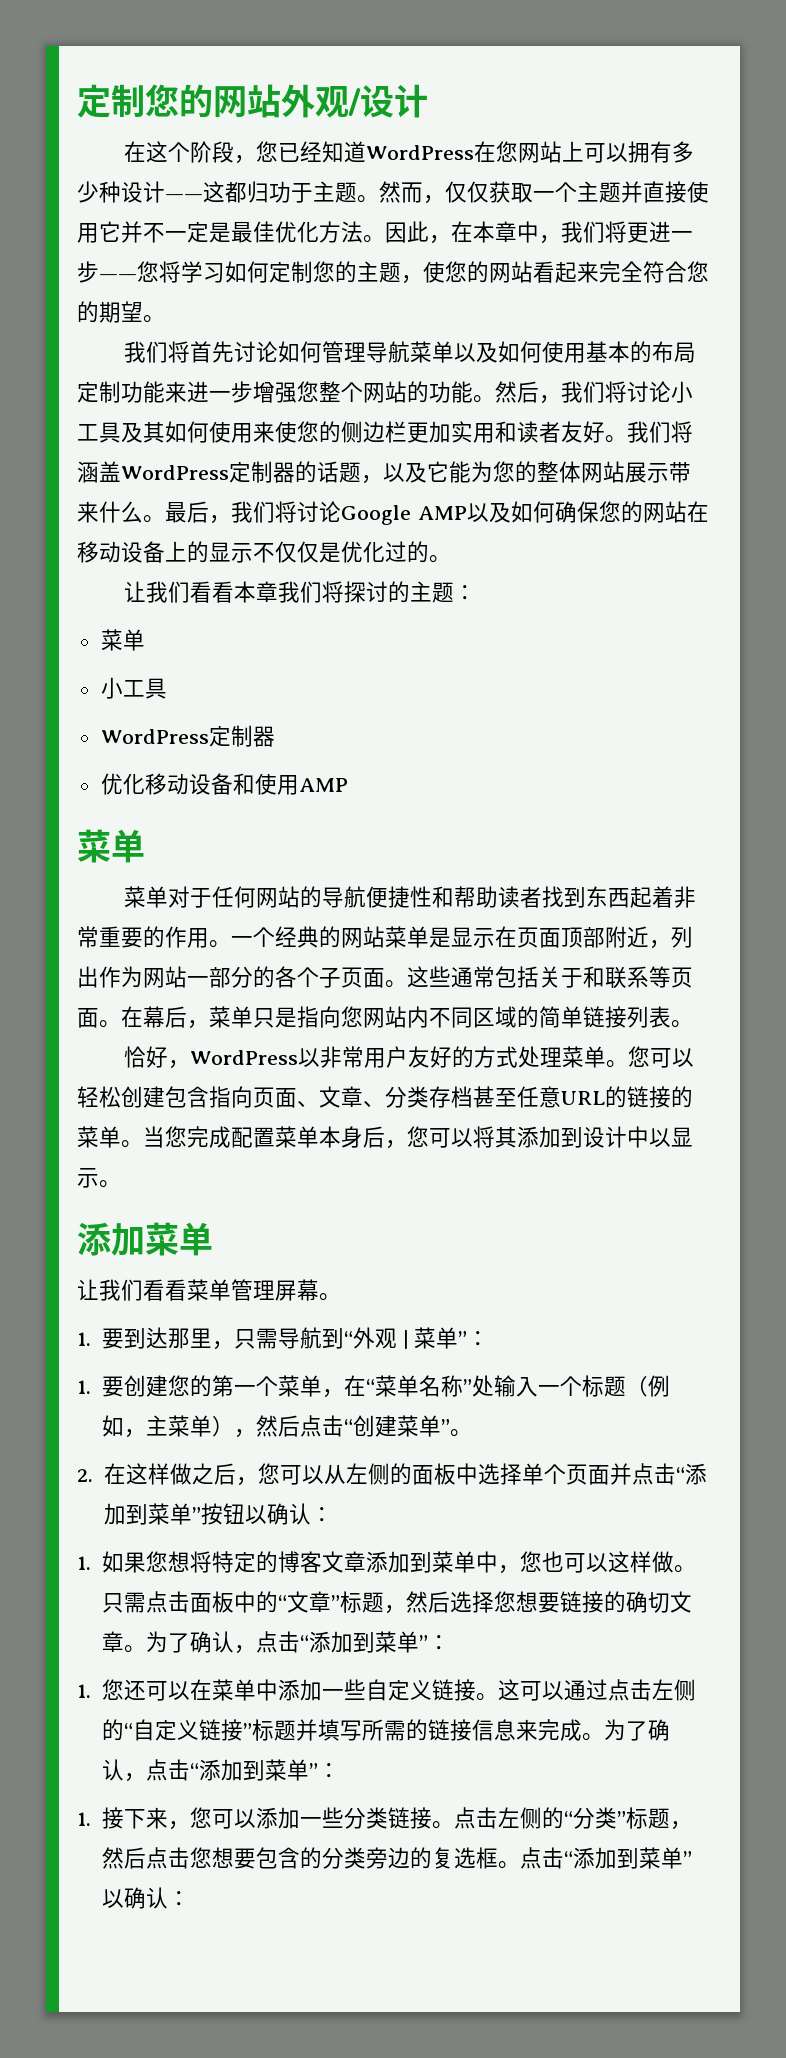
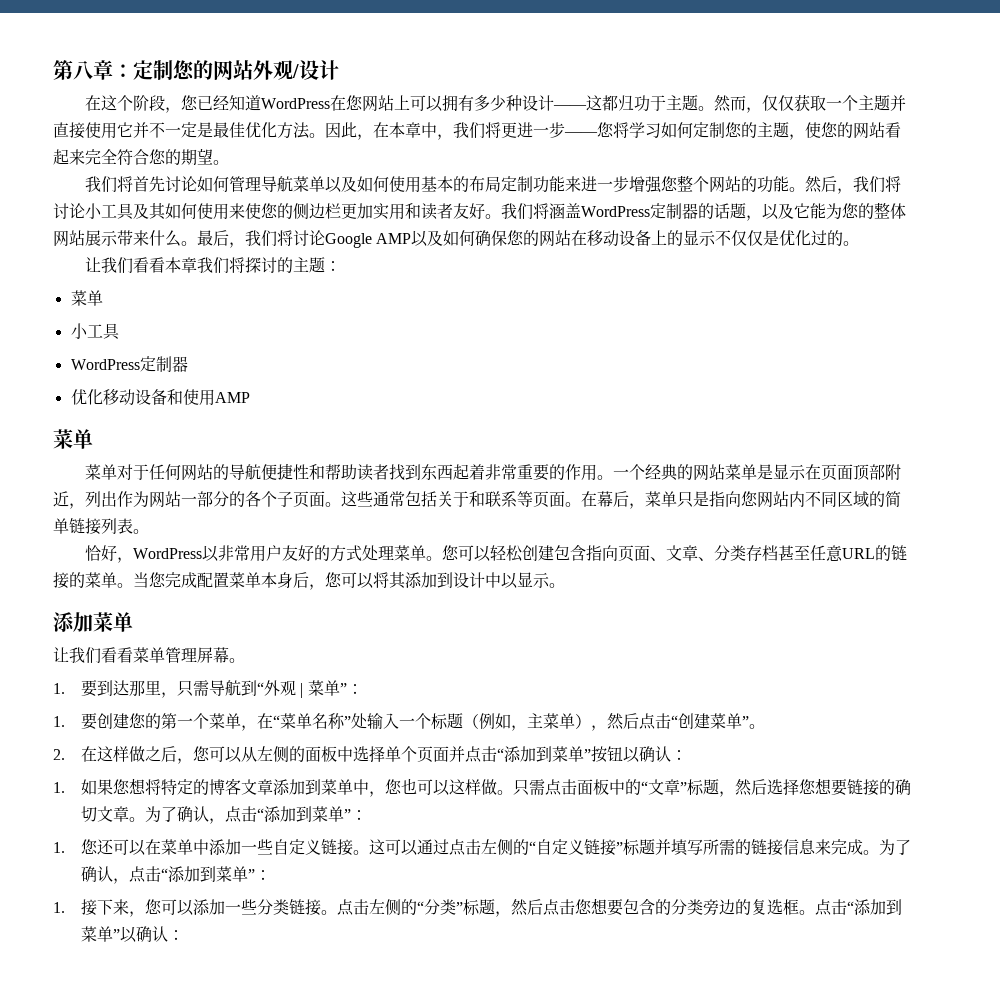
(77, 101) none -> [53,60,133,80] 第八章：

